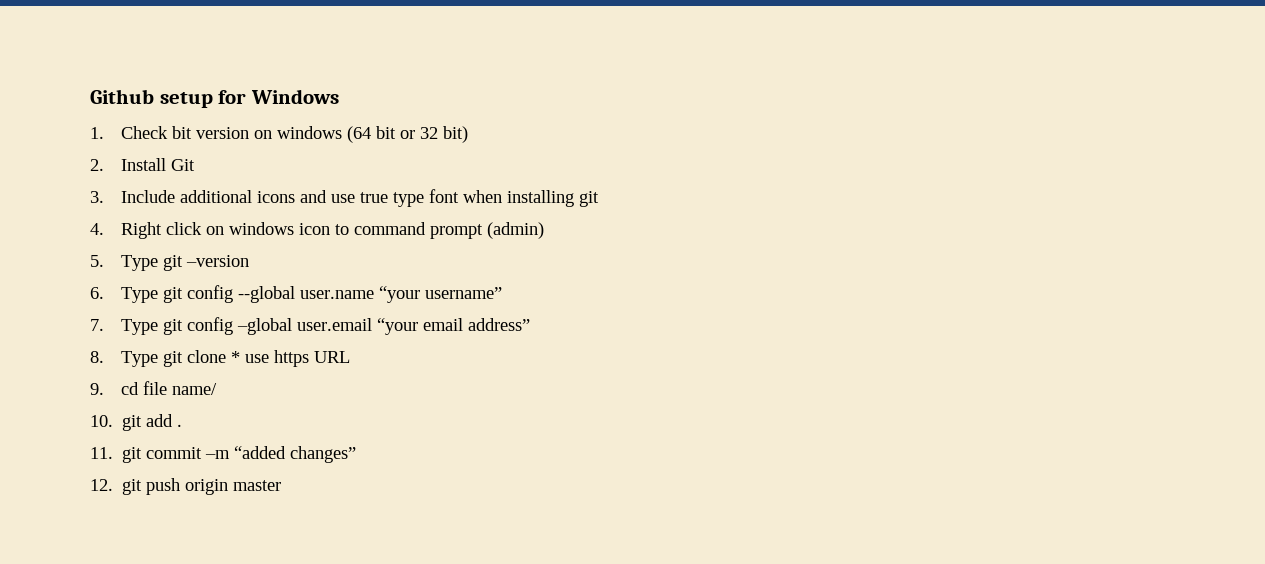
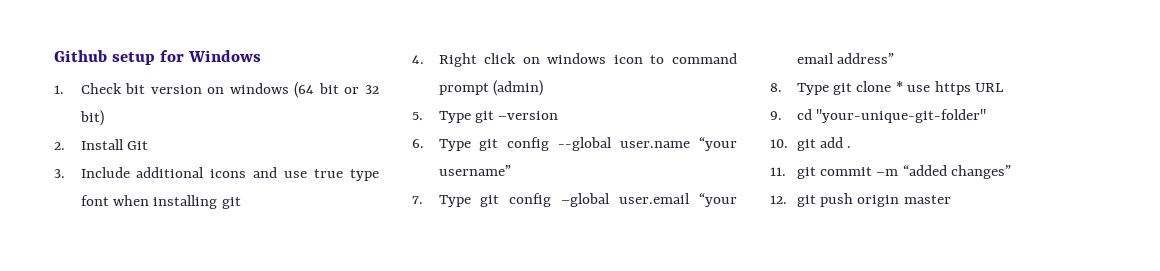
[142,381,217,395] file name/ -> [816,109,987,123] "your-unique-git-folder"

